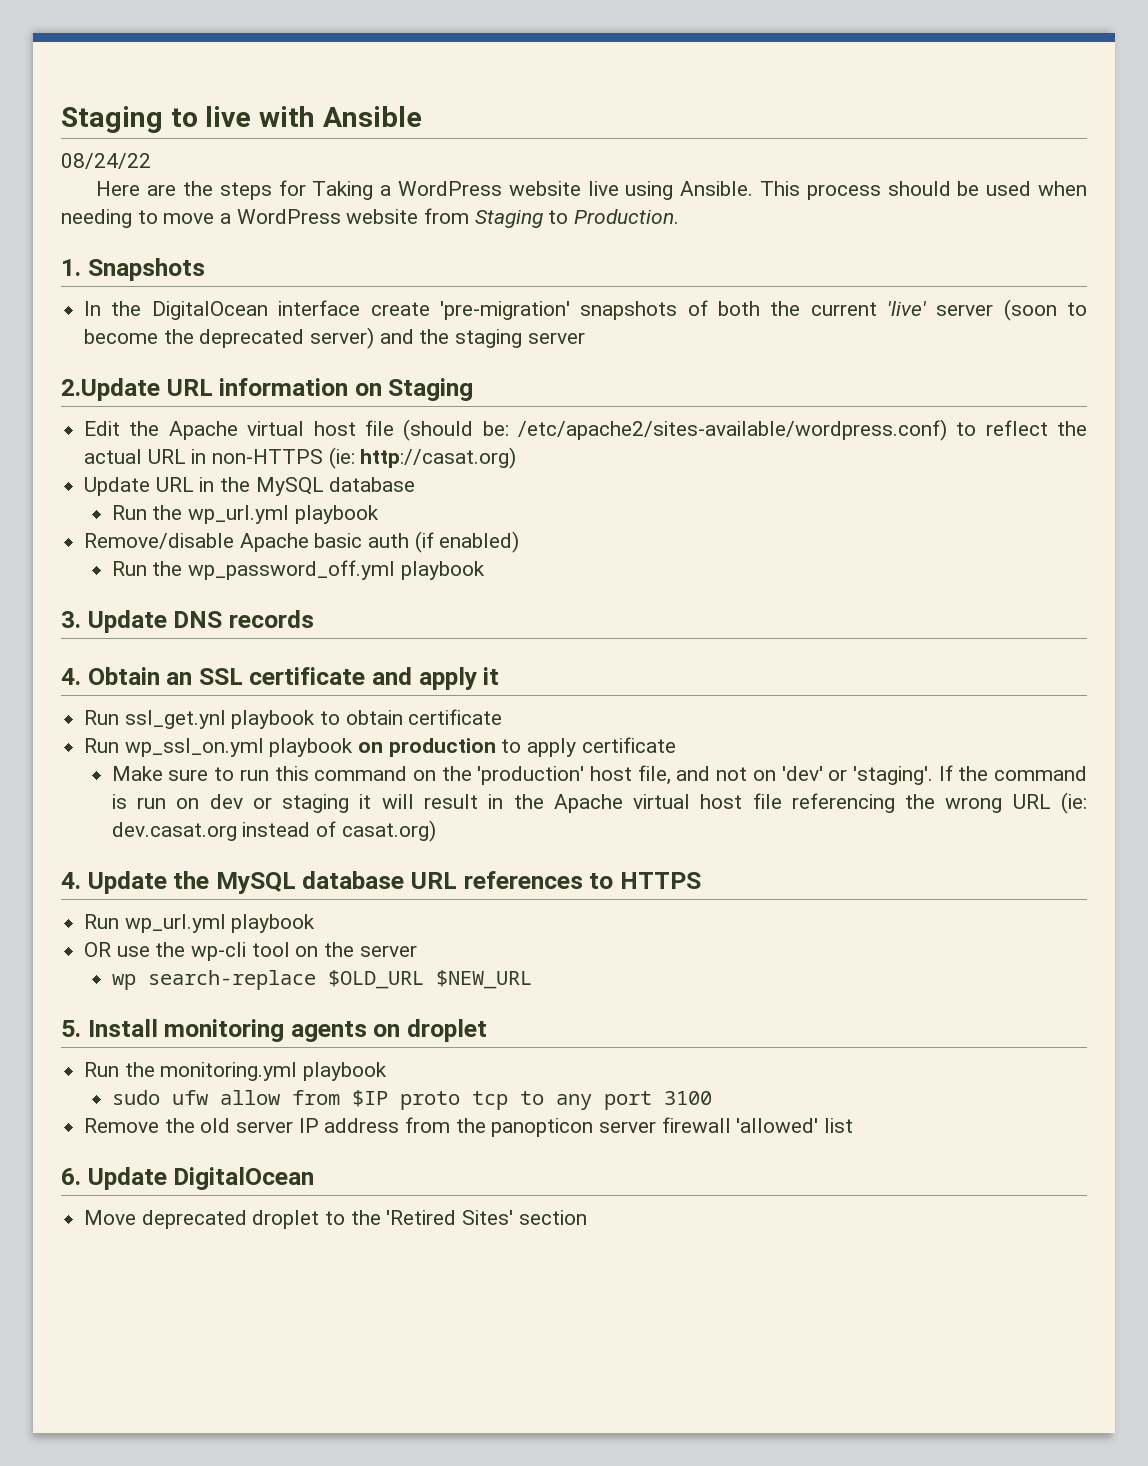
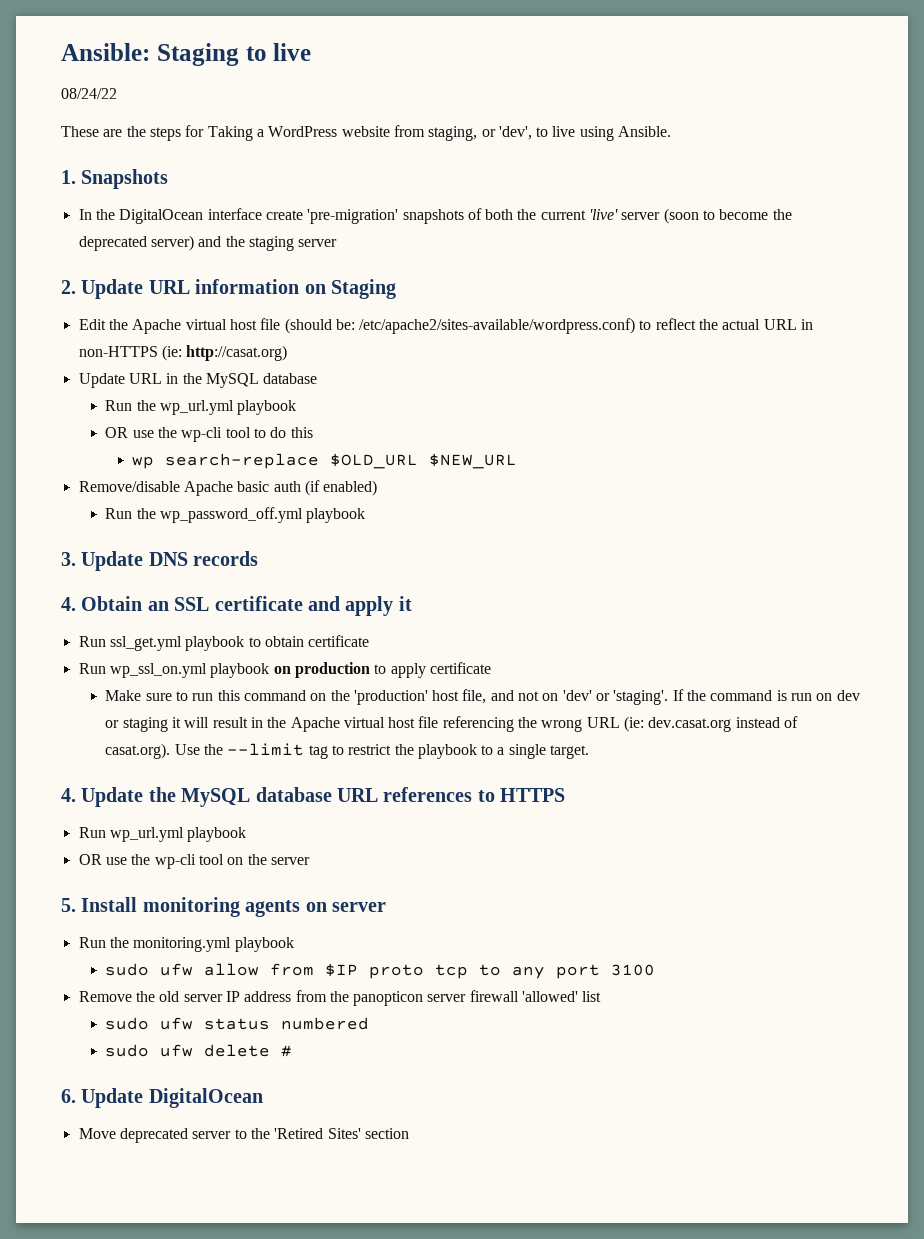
(61, 119) none -> [61,43,150,61] Ansible:
[259,106,422,127] with Ansible -> (312, 52) none
[96,181,141,196] Here -> [61,126,99,137] These
[587,181,1088,200] [61,208,680,228] live using Ansible. This process should be used when needing to move a WordPress website from Staging to Production. -> [393,125,672,141] from staging, or 'dev', to live using Ansible.
[61,378,160,401] 2.Update -> [61,279,144,299] 2. Update
(379, 514) none -> [105,427,313,442] [131,453,517,469] // OR use the wp-cli tool to do this // wp search-replace $OLD_URL $NEW_URL
[124,710,226,729] ssl_get.ynl -> [109,636,182,651] ssl_get.yml
[341,820,436,842] casat.org) -> [105,743,590,759] casat.org). Use the --limit tag to restrict the playbook to a single target.
[111,970,532,990] // wp search-replace $OLD_URL $NEW_URL -> (310, 861) none
[407,1019,488,1042] droplet -> [332,902,386,912] server
(854, 1125) none -> [105,1017,370,1030] [105,1044,293,1057] // sudo ufw status numbered // sudo ufw delete #
[252,1210,320,1229] droplet -> [192,1131,232,1139] server

